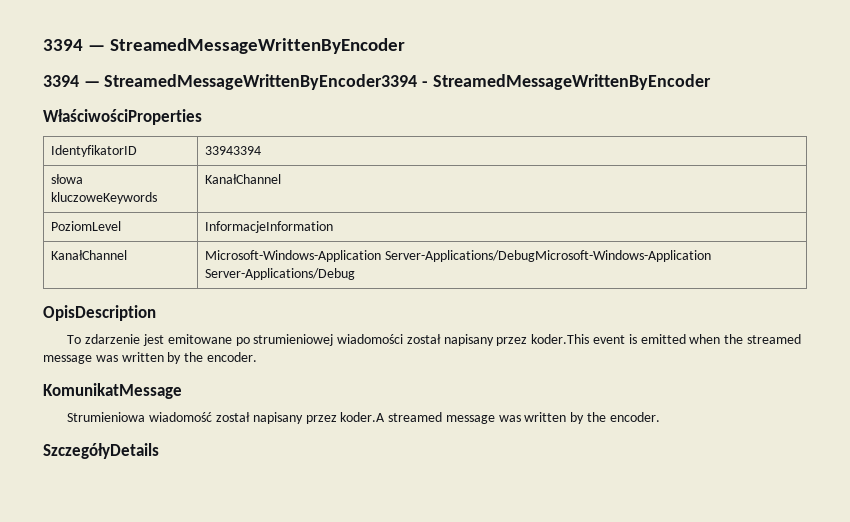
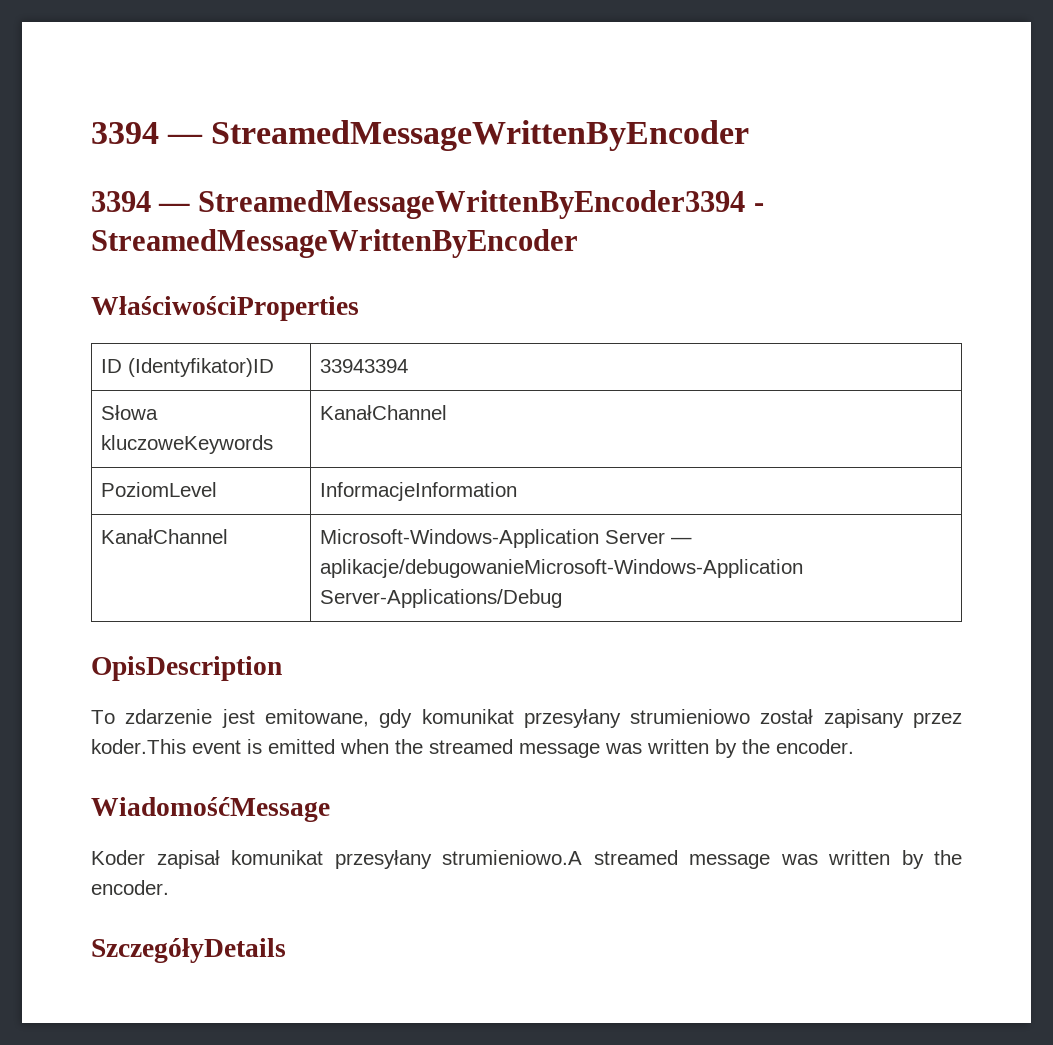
[51,145,138,157] IdentyfikatorID -> [101,358,275,377] ID (Identyfikator)ID
[51,174,84,184] słowa -> [101,405,159,420] Słowa
[384,250,711,262] Server-Applications/DebugMicrosoft-Windows-Application -> [605,530,693,544] [320,559,804,578] Server — aplikacje/debugowanieMicrosoft-Windows-Application
[167,334,494,346] emitowane po strumieniowej wiadomości został napisany -> [264,709,904,728] emitowane, gdy komunikat przesyłany strumieniowo został zapisany
[43,383,182,399] [67,412,386,424] KomunikatMessage // Strumieniowa wiadomość został napisany przez koder.A -> [91,797,330,822] [91,850,582,869] WiadomośćMessage // Koder zapisał komunikat przesyłany strumieniowo.A

